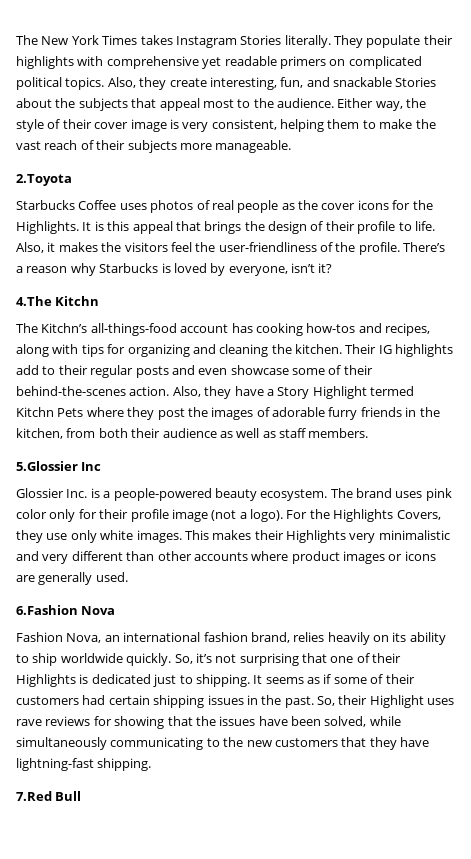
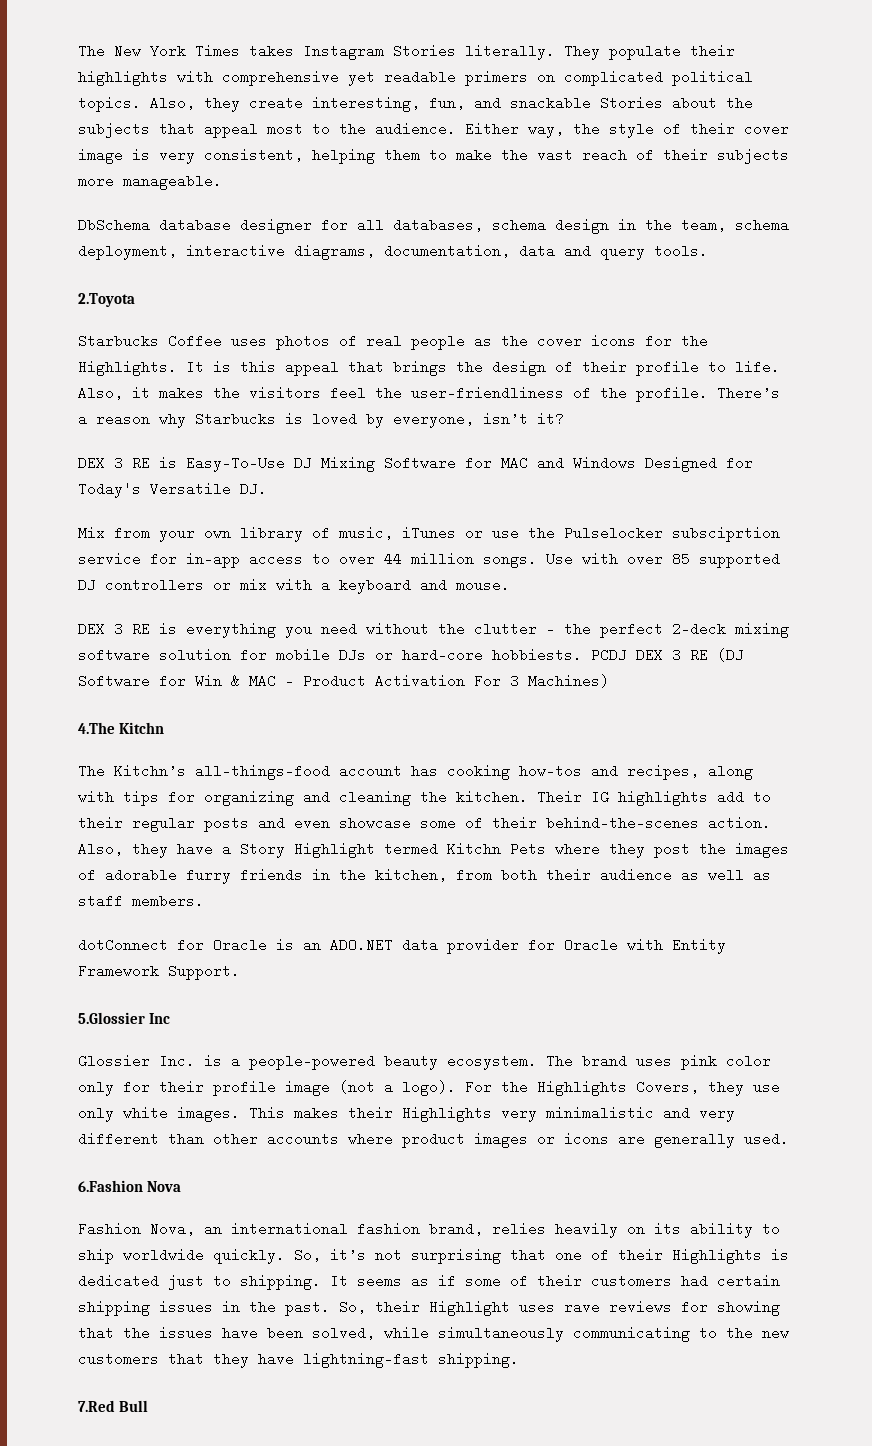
(292, 146) none -> [78,218,789,234] [78,244,708,260] // DbSchema database designer for all databases, schema design in the team, schema deployment, interactive diagrams, documentation, data and query tools.
(333, 268) none -> [78,456,753,472] [78,482,267,498] [78,526,780,542] [78,552,780,568] [78,578,510,594] [78,622,789,638] [78,648,744,662] [78,674,609,688] // DEX 3 RE is Easy-To-Use DJ Mixing Software for MAC and Windows Designed for Today's Versatile DJ. // Mix from your own library of music, iTunes or use the Pulselocker subsciprtion service for in-app access to over 44 million songs. Use with over 85 supported DJ controllers or mix with a keyboard and mouse. // DEX 3 RE is everything you need without the clutter - the perfect 2-deck mixing software solution for mobile DJs or hard-core hobbiests. PCDJ DEX 3 RE (DJ Software for Win & MAC - Product Activation For 3 Machines)
(369, 433) none -> [78,938,726,954] [78,964,240,980] // dotConnect for Oracle is an ADO.NET data provider for Oracle with Entity Framework Support.

